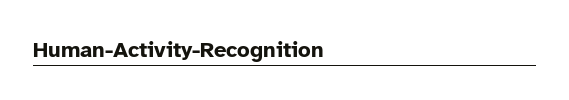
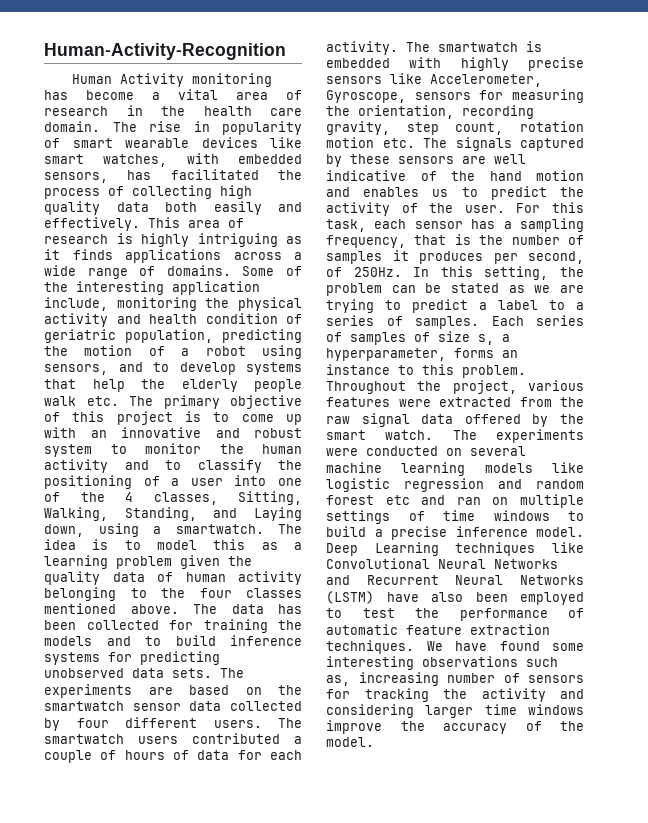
(324, 51) none -> [72,73,273,87] [44,89,302,100] [44,105,302,116] [44,121,302,135] [44,137,302,148] [44,153,302,167] [44,169,302,183] [44,185,252,199] [44,201,302,215] [44,217,244,231] [44,233,302,247] [44,249,302,263] [44,265,302,279] [44,281,260,295] [44,297,302,311] [44,313,302,327] [44,329,302,343] [44,345,302,359] [44,362,302,375] [44,379,302,392] [44,395,302,409] [44,411,302,425] [44,427,302,438] [44,443,302,457] [44,459,302,473] [44,475,302,489] [44,491,302,505] [44,507,302,521] [44,523,302,537] [44,539,303,550] [44,555,252,569] [44,571,302,585] [44,587,302,601] [44,603,302,614] [44,619,302,633] [44,635,302,646] [44,651,220,665] [44,668,244,678] [44,684,302,698] [44,701,302,711] [44,717,302,731] [44,733,302,744] [44,750,302,763] [326,41,542,55] [326,57,584,71] [326,73,542,87] [326,89,584,103] [326,105,534,119] [326,121,584,135] [326,137,584,151] [326,154,526,167] [326,170,584,181] [326,186,584,200] [326,202,584,216] [326,218,584,232] [326,234,584,248] [326,250,584,264] [326,266,584,280] [326,283,584,296] [326,299,584,313] [326,315,584,329] [326,331,510,345] [326,348,518,361] [326,364,526,378] [326,380,584,394] [326,397,584,407] [326,413,584,427] [326,429,584,443] [326,446,526,456] [326,462,584,476] [326,478,584,492] [326,494,584,508] [326,510,584,524] [326,526,584,540] [326,542,584,556] [326,558,558,569] [326,575,584,585] [326,591,584,605] [326,608,584,621] [326,624,550,635] [326,640,584,654] [326,656,558,670] [326,672,584,686] [326,688,584,702] [326,704,584,718] [326,720,584,734] [326,737,374,747] // Human Activity monitoring has become a vital area of research in the health care domain. The rise in popularity of smart wearable devices like smart watches, with embedded sensors, has facilitated the process of collecting high quality data both easily and effectively. This area of research is highly intriguing as it finds applications across a wide range of domains. Some of the interesting application include, monitoring the physical activity and health condition of geriatric population, predicting the motion of a robot using sensors, and to develop systems that help the elderly people walk etc. The primary objective of this project is to come up with an innovative and robust system to monitor the human activity and to classify the positioning of a user into one of the 4 classes, Sitting, Walking, Standing, and Laying down, using a smartwatch. The idea is to model this as a learning problem given the quality data of human activity belonging to the four classes mentioned above. The data has been collected for training the models and to build inference systems for predicting unobserved data sets. The experiments are based on the smartwatch sensor data collected by four different users. The smartwatch users contributed a couple of hours of data for each activity. The smartwatch is embedded with highly precise sensors like Accelerometer, Gyroscope, sensors for measuring the orientation, recording gravity, step count, rotation motion etc. The signals captured by these sensors are well indicative of the hand motion and enables us to predict the activity of the user. For this task, each sensor has a sampling frequency, that is the number of samples it produces per second, of 250Hz. In this setting, the problem can be stated as we are trying to predict a label to a series of samples. Each series of samples of size s, a hyperparameter, forms an instance to this problem. Throughout the project, various features were extracted from the raw signal data offered by the smart watch. The experiments were conducted on several machine learning models like logistic regression and random forest etc and ran on multiple settings of time windows to build a precise inference model. Deep Learning techniques like Convolutional Neural Networks and Recurrent Neural Networks (LSTM) have also been employed to test the performance of automatic feature extraction techniques. We have found some interesting observations such as, increasing number of sensors for tracking the activity and considering larger time windows improve the accuracy of the model.

